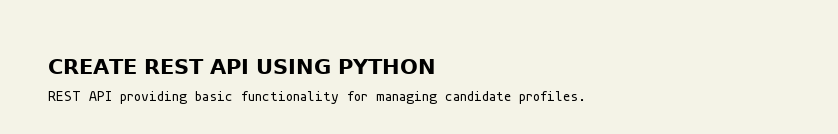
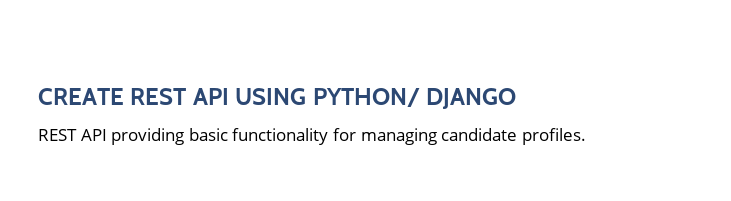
[337,59,436,74] PYTHON -> [312,88,517,109] PYTHON/ DJANGO

